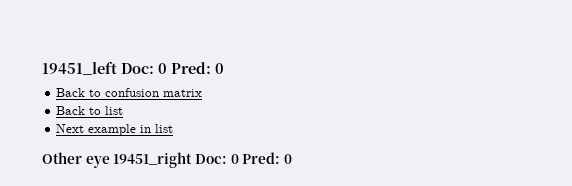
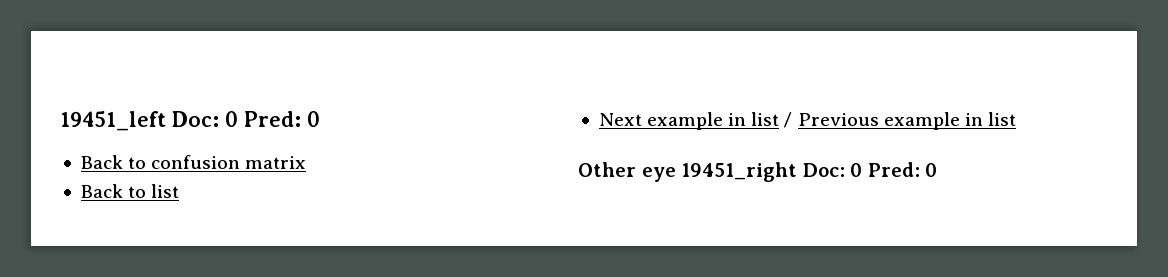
(174, 128) none -> [784,112,1016,130] / Previous example in list

